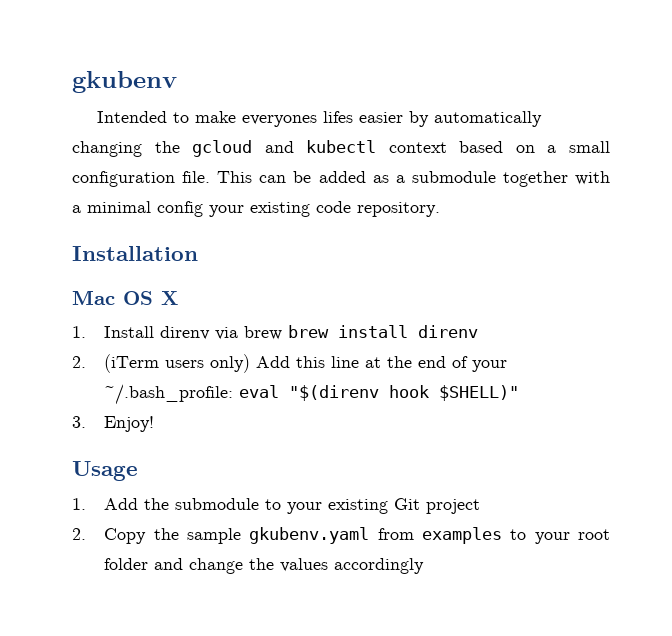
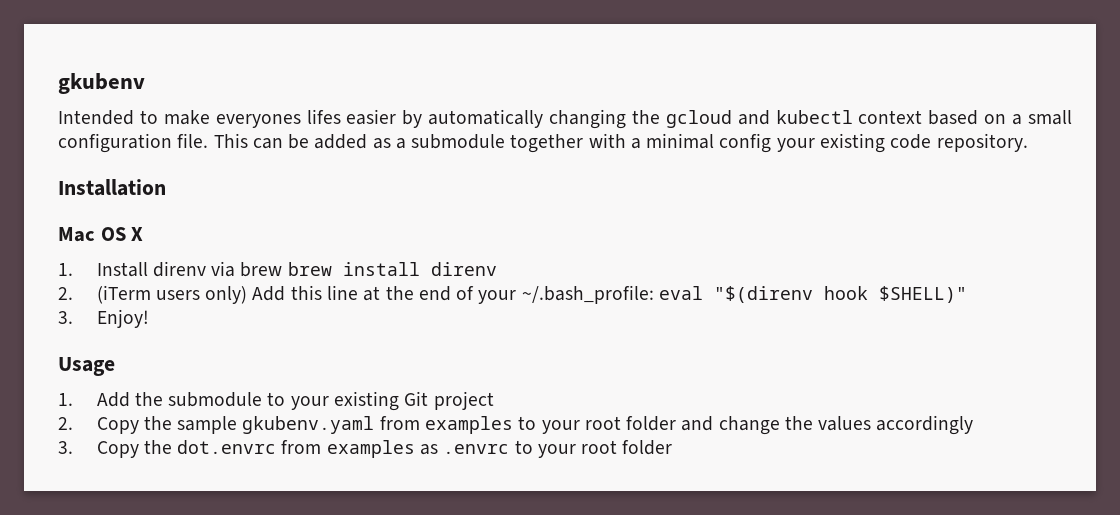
(425, 566) none -> [58,440,673,458] // 3. Copy the dot.envrc from examples as .envrc to your root folder

